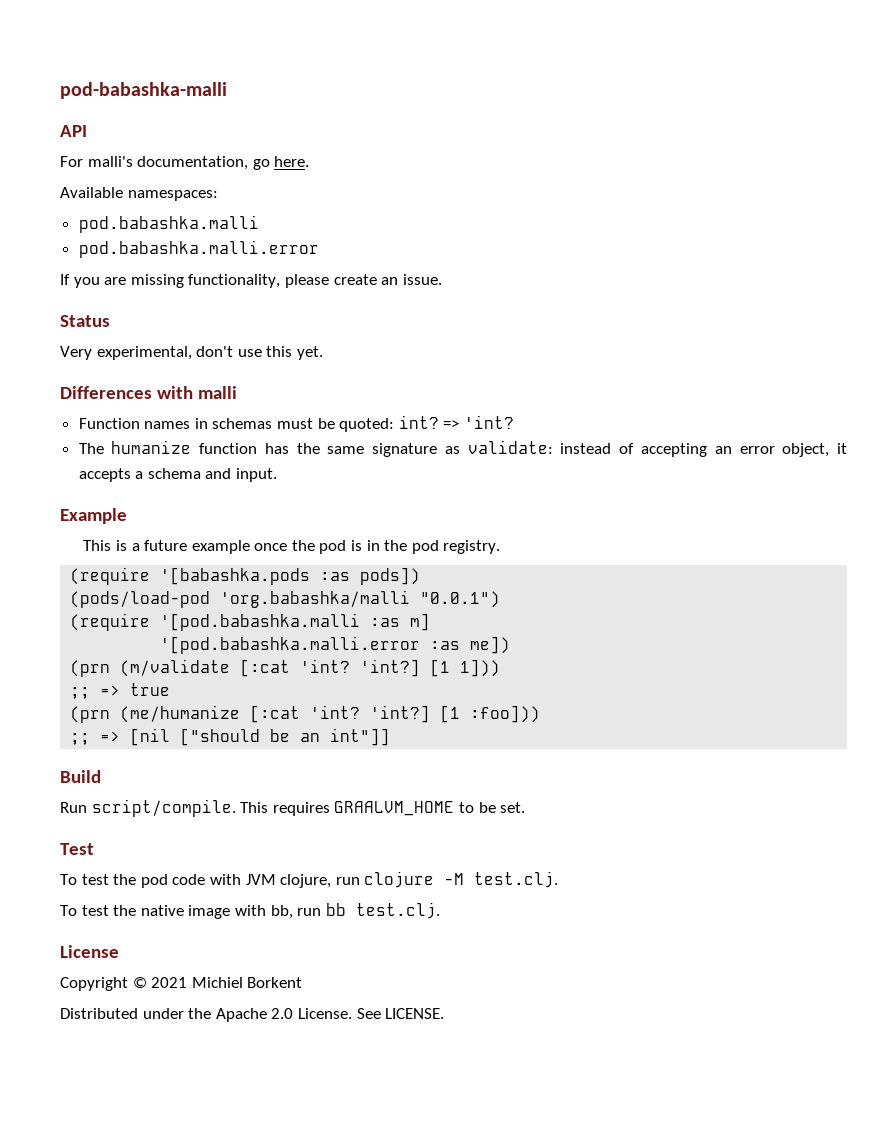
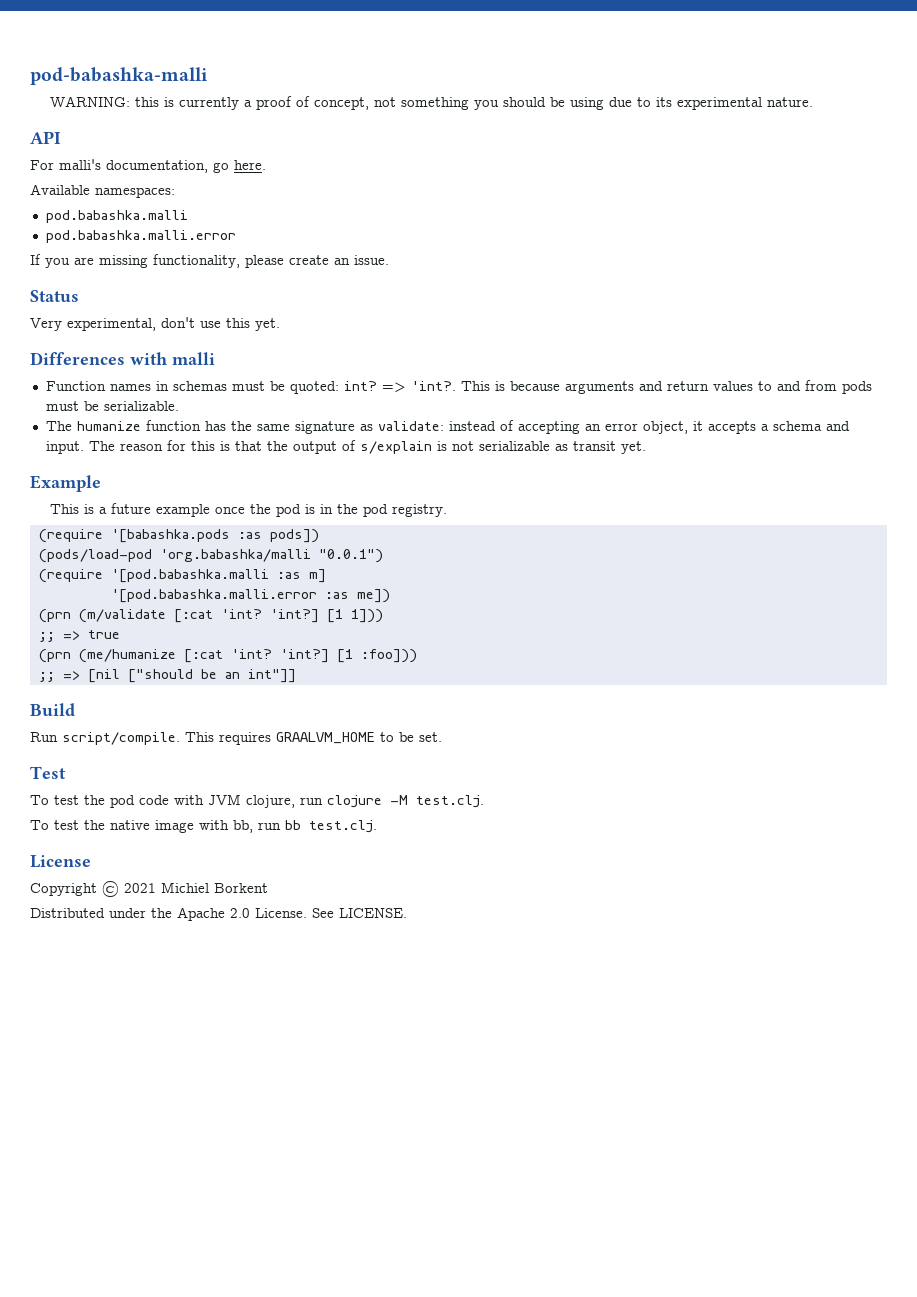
(227, 90) none -> [50,96,814,110] // WARNING: this is currently a proof of concept, not something you should be using due to its experimental nature.
[464,415,515,429] 'int? -> [410,380,872,394] [45,401,179,411] 'int?. This is because arguments and return values to and from pods must be serializable.
(278, 475) none -> [88,440,646,454] The reason for this is that the output of s/explain is not serializable as transit yet.

